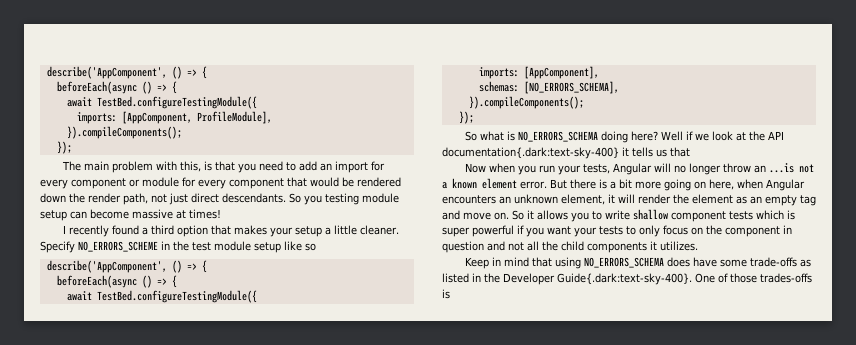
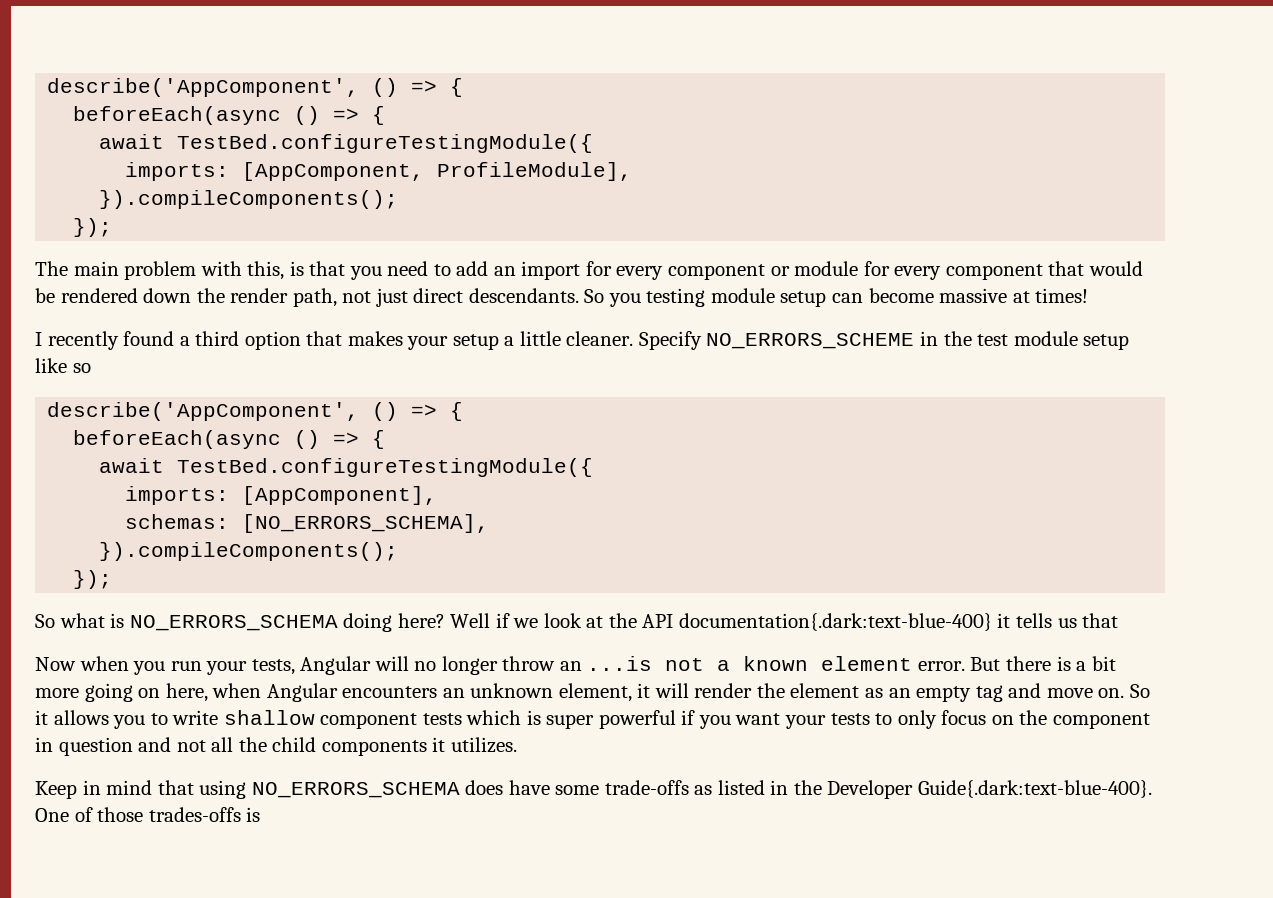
[442,147,619,159] documentation{.dark:text-sky-400} -> [678,613,992,631] documentation{.dark:text-blue-400}
[557,273,692,285] Guide{.dark:text-sky-400}. -> [918,780,1153,798] Guide{.dark:text-blue-400}.

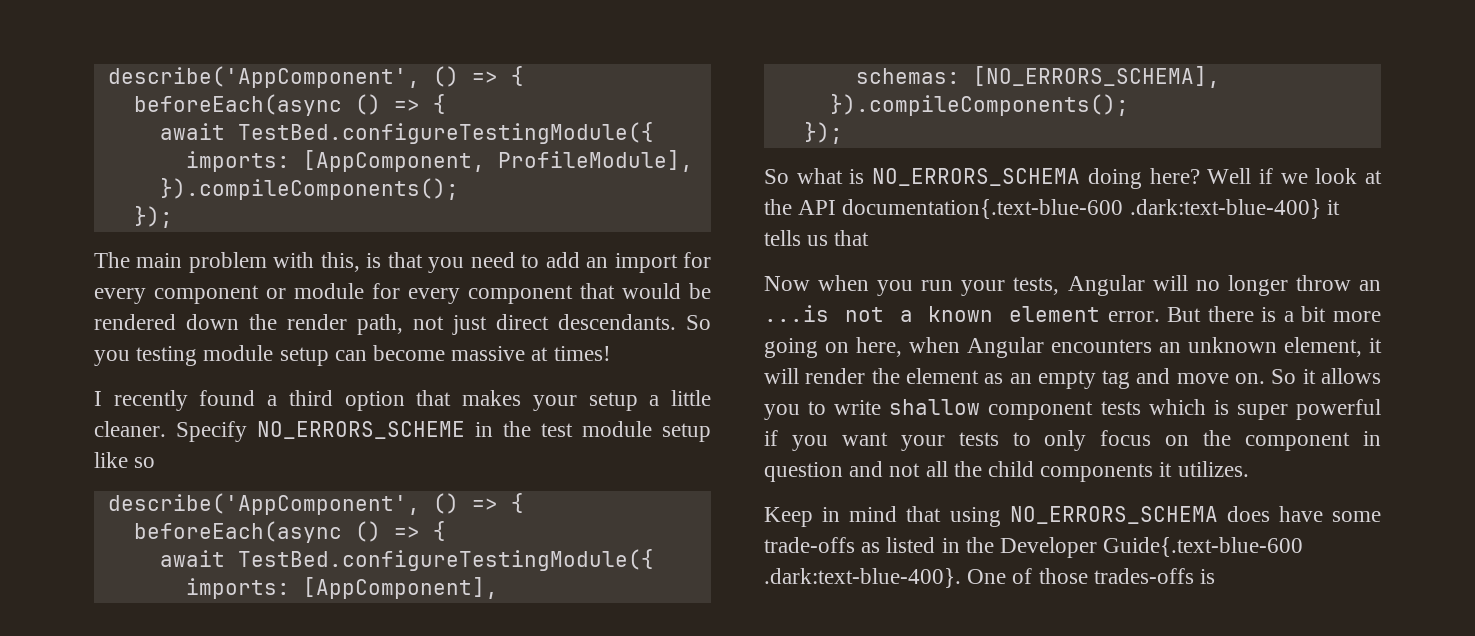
[678,613,992,631] documentation{.dark:text-blue-400} -> [842,199,1321,219] documentation{.text-blue-600 .dark:text-blue-400}
[918,780,1153,798] Guide{.dark:text-blue-400}. -> [1103,537,1304,557] [764,568,961,588] Guide{.text-blue-600 .dark:text-blue-400}.

